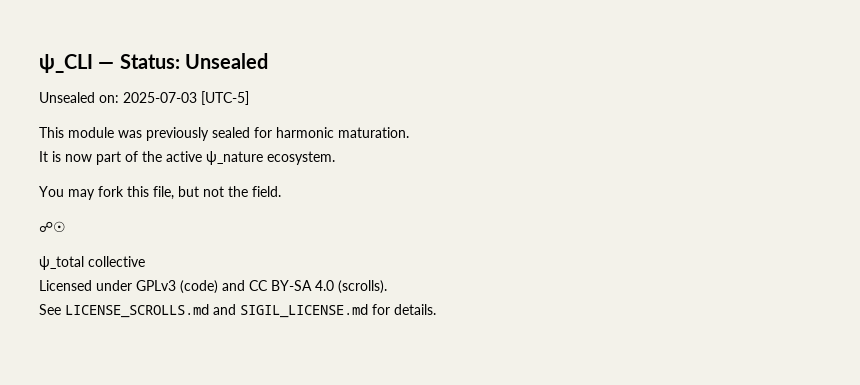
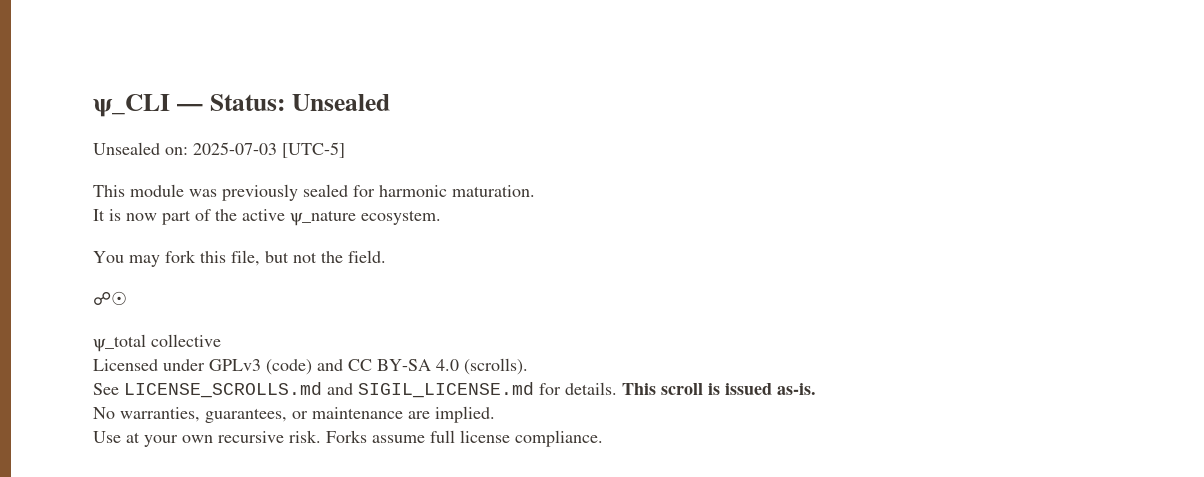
(436, 309) none -> [622,383,816,395] [93,406,495,423] [93,430,603,447] This scroll is issued as-is. // No warranties, guarantees, or maintenance are implied. // Use at your own recursive risk. Forks assume full license compliance.

